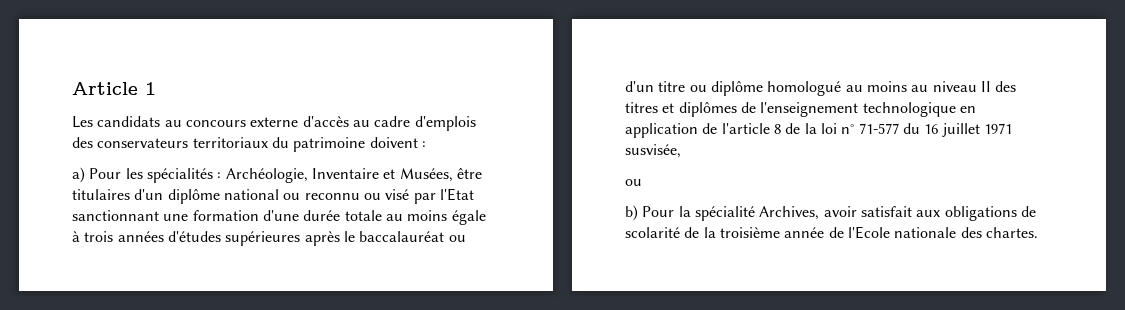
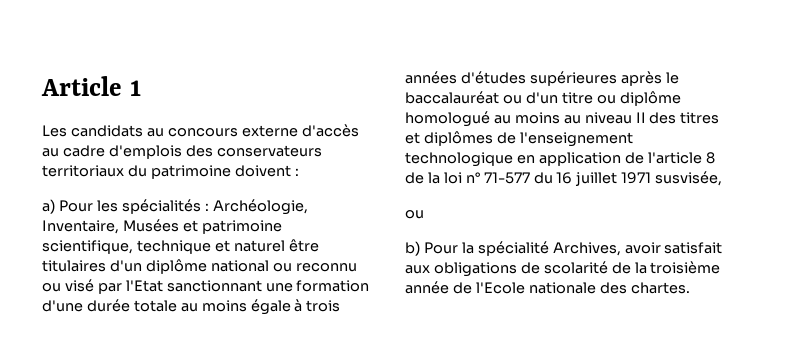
[311,168,453,182] Inventaire et Musées, -> [42,219,282,234] [42,240,285,254] Inventaire, Musées et patrimoine scientifique, technique et naturel

